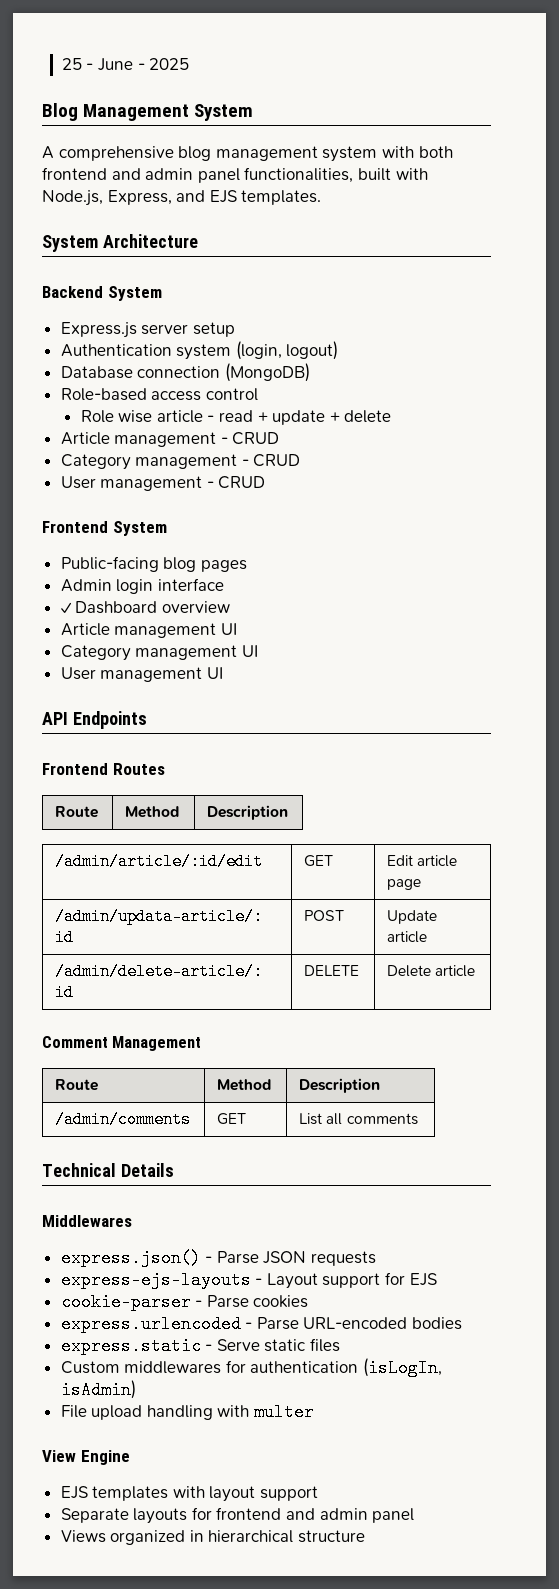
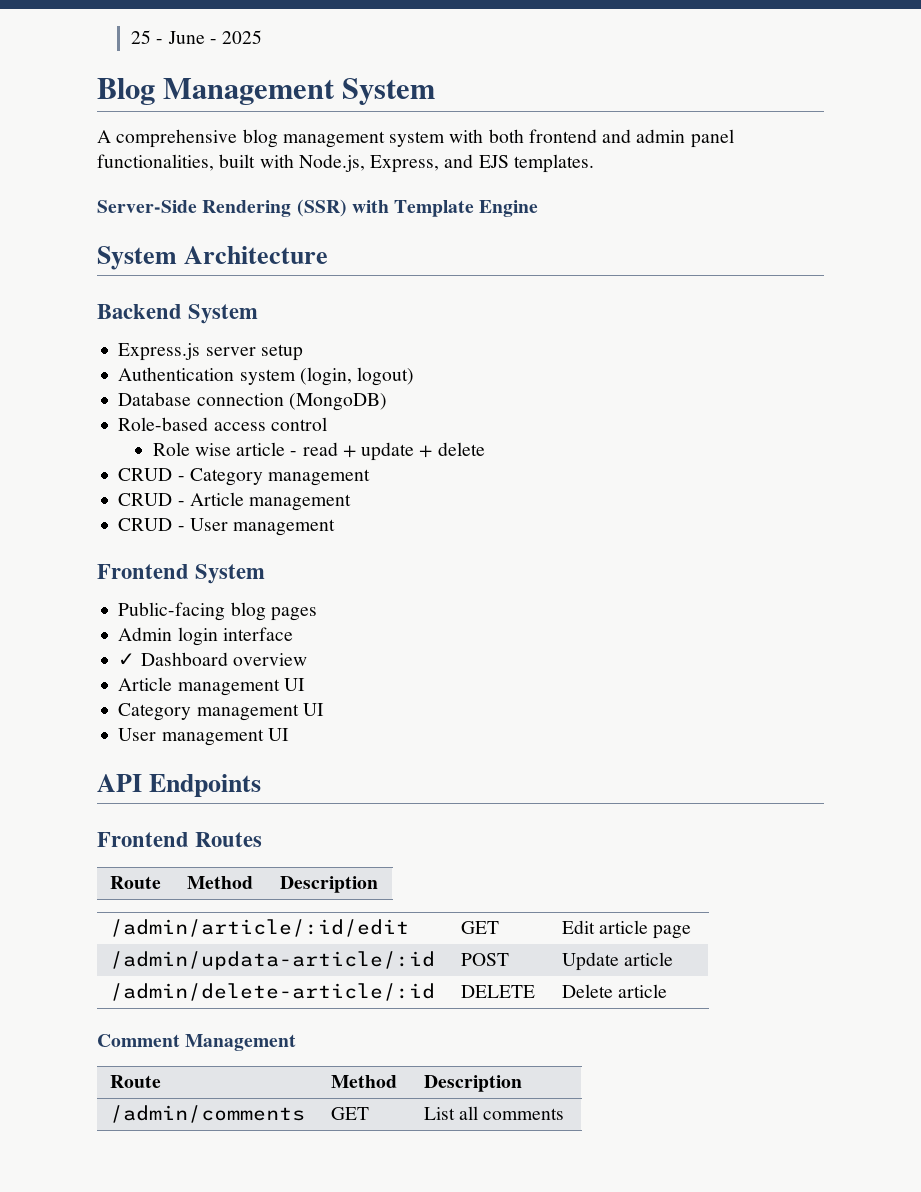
(322, 197) none -> [97,199,539,217] // Server-Side Rendering (SSR) with Template Engine
[60,432,280,447] [60,454,301,470] [60,476,266,491] Article management - CRUD // Category management - CRUD // User management - CRUD -> [118,468,371,486] [118,492,352,511] [118,518,336,536] CRUD - Category management // CRUD - Article management // CRUD - User management
[42,1163,174,1177] [42,1215,132,1227] [60,1249,377,1267] [60,1271,437,1289] [60,1293,309,1311] [60,1315,463,1333] [60,1337,341,1355] [60,1358,443,1377] [60,1380,136,1399] [60,1403,315,1421] [42,1450,130,1465] [60,1486,319,1502] [60,1507,415,1524] [60,1530,366,1545] // Technical Details // Middlewares // express.json() - Parse JSON requests // express-ejs-layouts - Layout support for EJS // cookie-parser - Parse cookies // express.urlencoded - Parse URL-encoded bodies // express.static - Serve static files // Custom middlewares for authentication (isLogIn, isAdmin) // File upload handling with multer // View Engine // EJS templates with layout support // Separate layouts for frontend and admin panel // Views organized in hierarchical structure -> (565, 1114) none

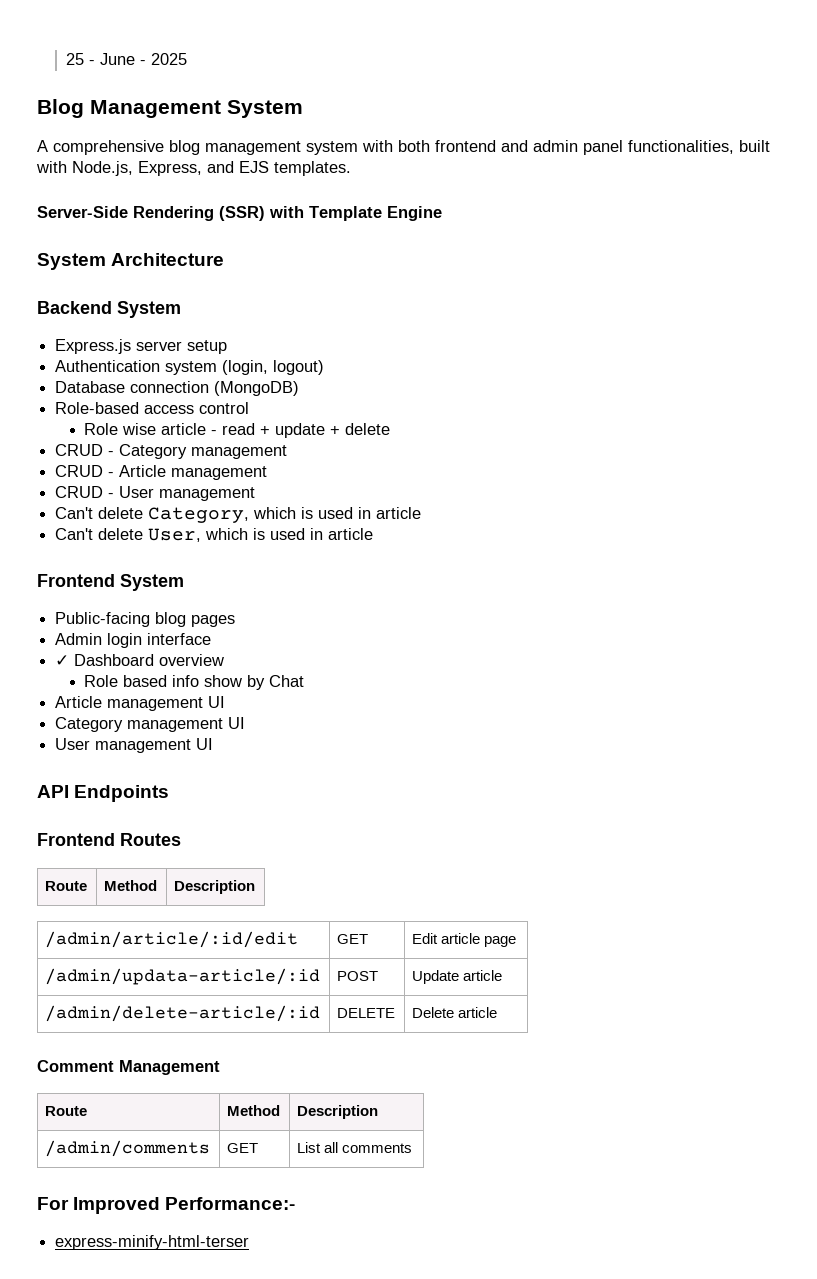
(336, 527) none -> [55,507,422,523] [55,528,374,542] // Can't delete Category, which is used in article // Can't delete User, which is used in article
(307, 659) none -> [84,675,305,690] // Role based info show by Chat
(565, 1114) none -> [37,1197,296,1214] [55,1235,250,1250] // For Improved Performance:- // express-minify-html-terser

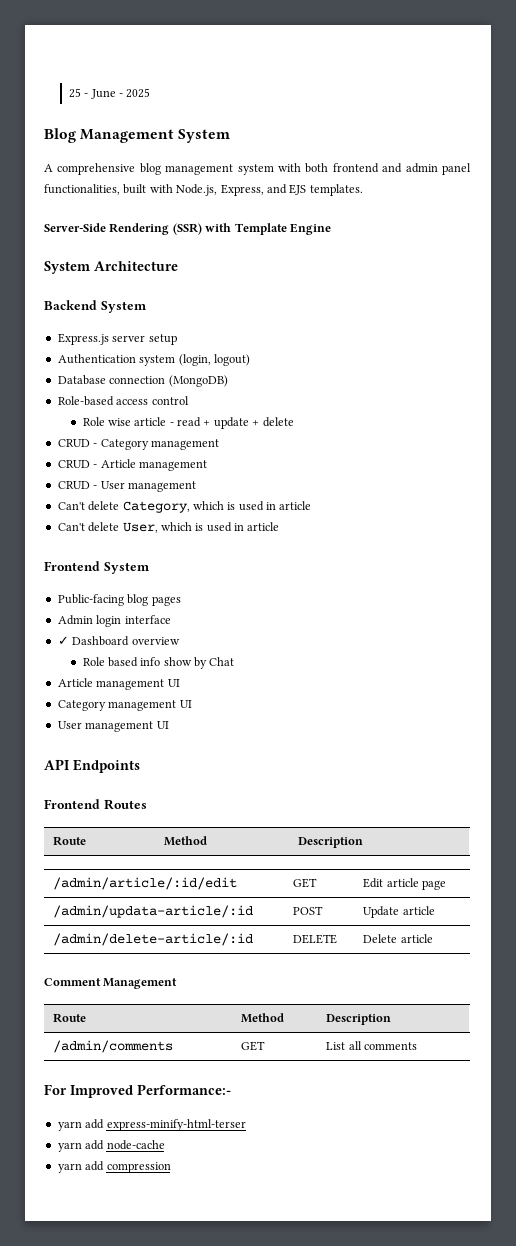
(296, 1203) none -> [57,1119,105,1131] yarn add
(250, 1242) none -> [57,1140,165,1152] [57,1161,171,1173] // yarn add node-cache // yarn add compression

